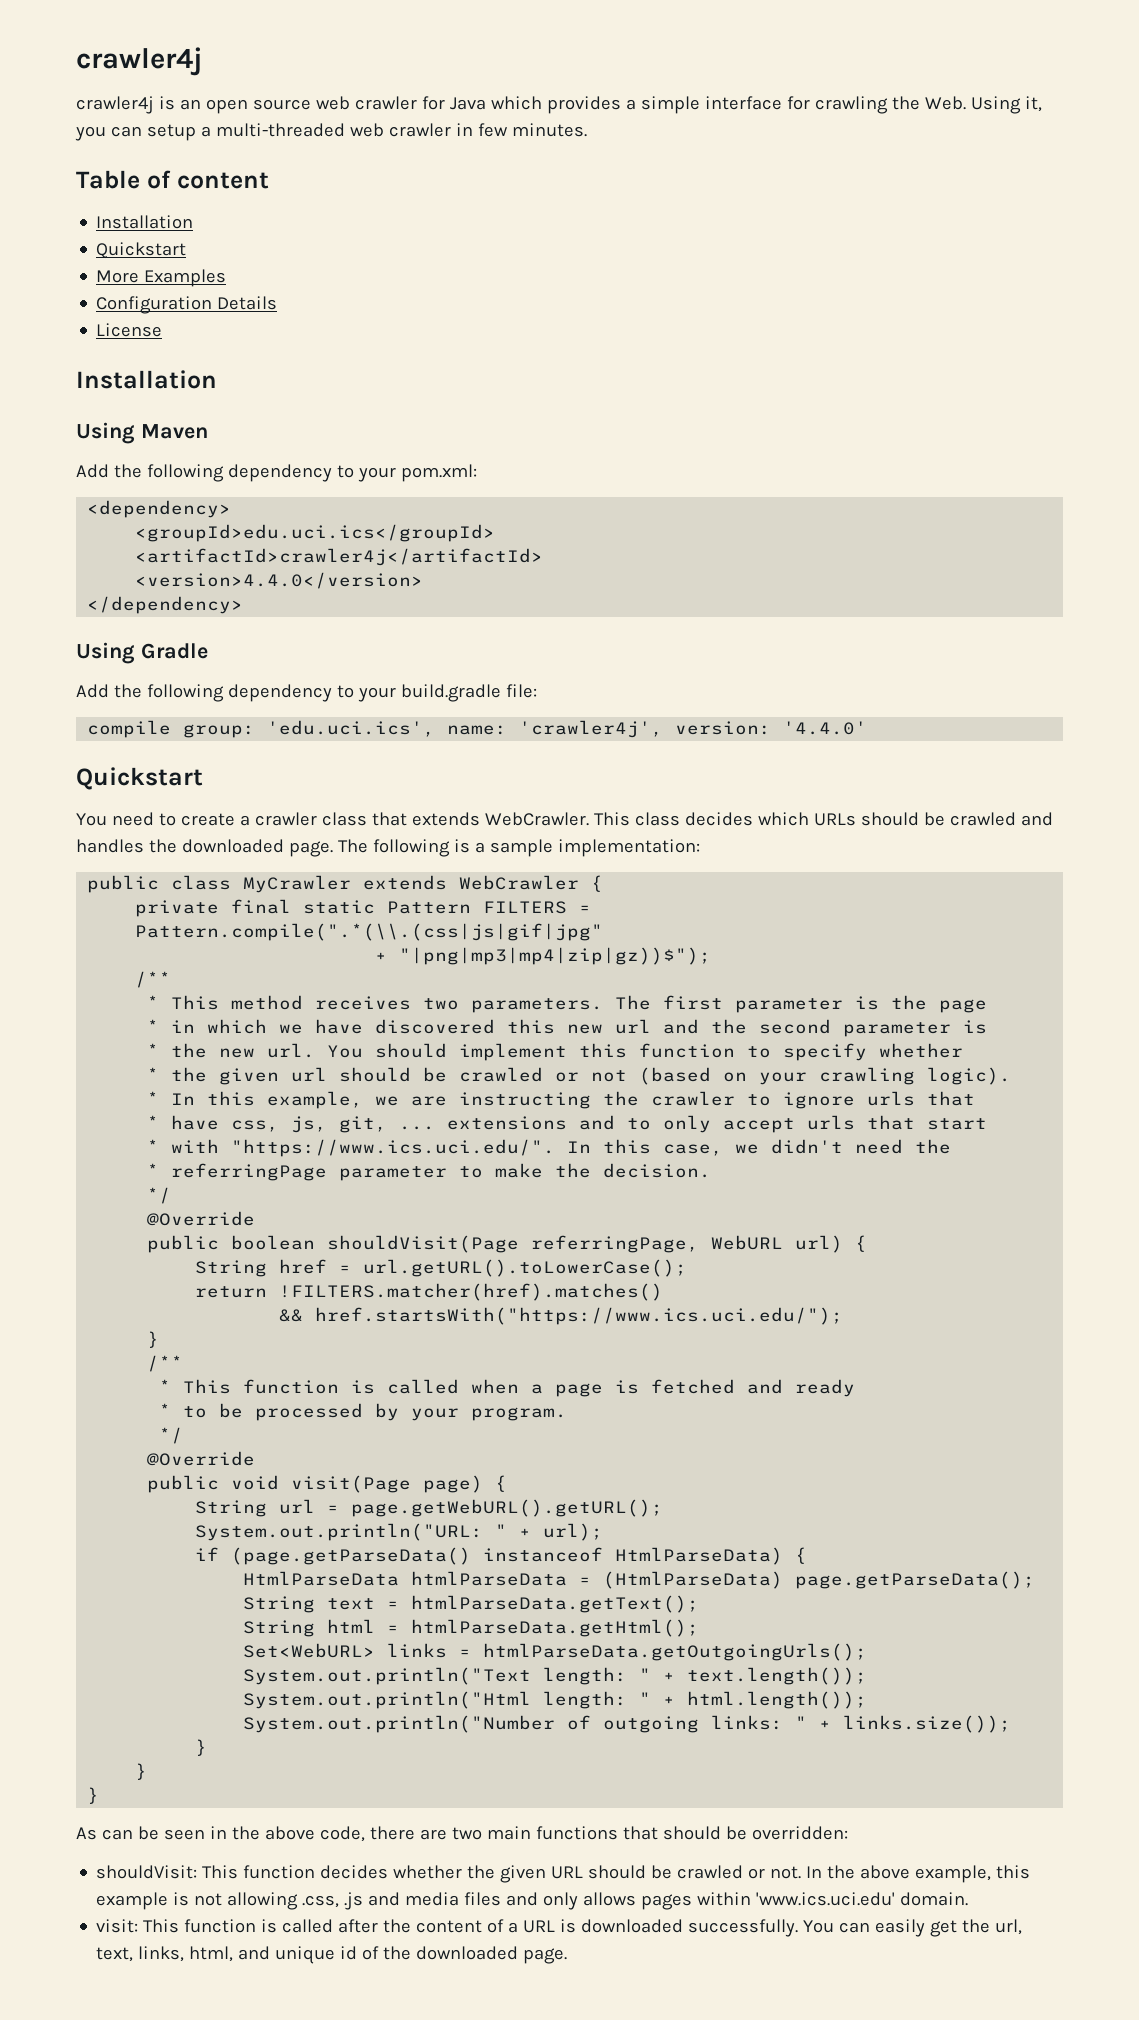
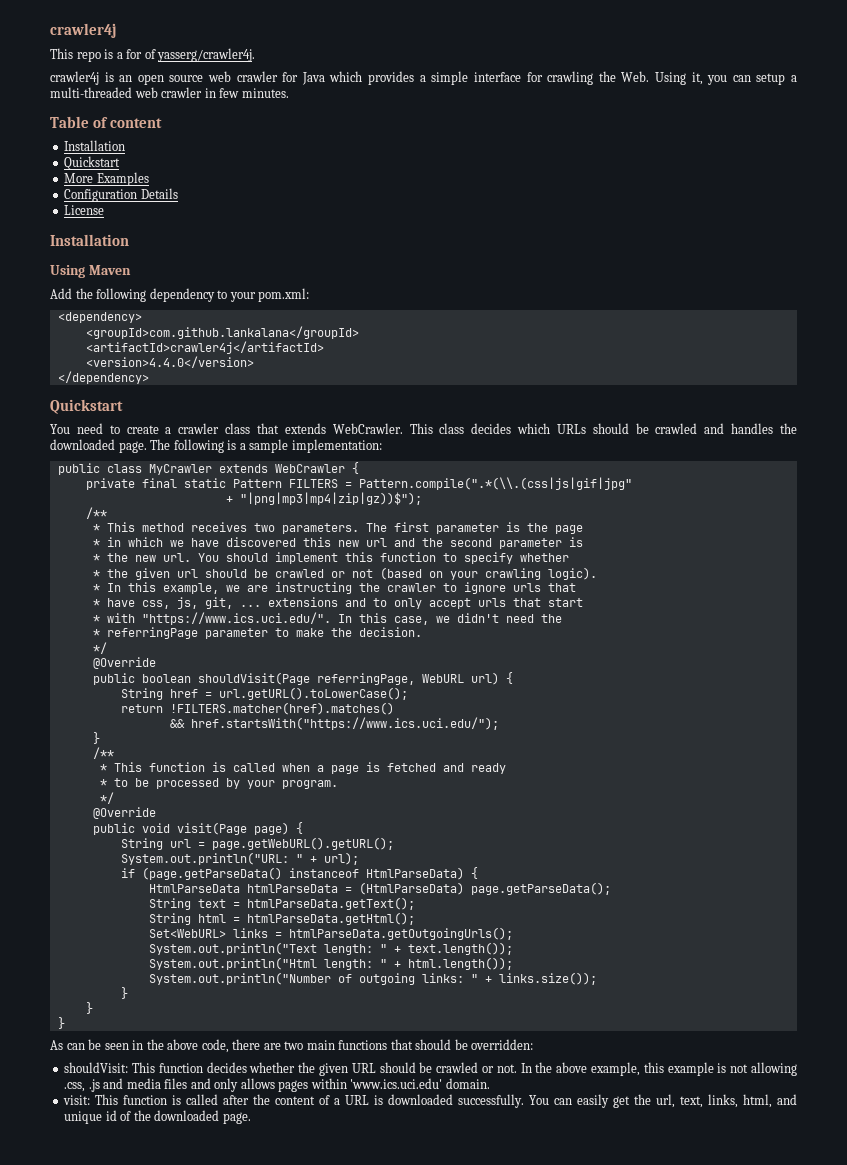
[76,47,203,76] crawler4j -> [50,23,116,38] [50,48,256,62] crawler4j // This repo is a for of yasserg/crawler4j.
[135,524,496,542] <groupId>edu.uci.ics</groupId> -> [85,326,359,339] <groupId>com.github.lankalana</groupId>
[76,642,208,664] [76,684,537,702] [87,720,868,738] // Using Gradle // Add the following dependency to your build.gradle file: // compile group: 'edu.uci.ics', name: 'crawler4j', version: '4.4.0' -> (149, 377) none

